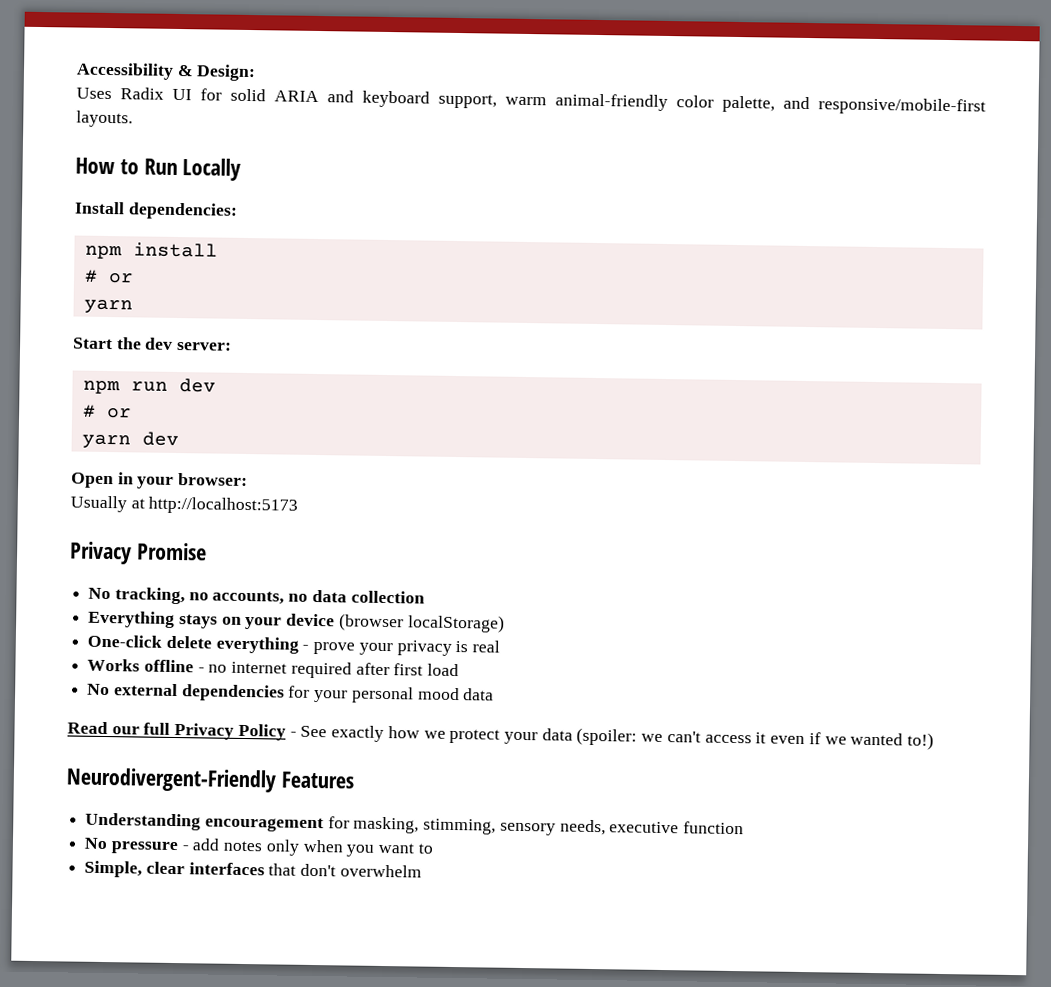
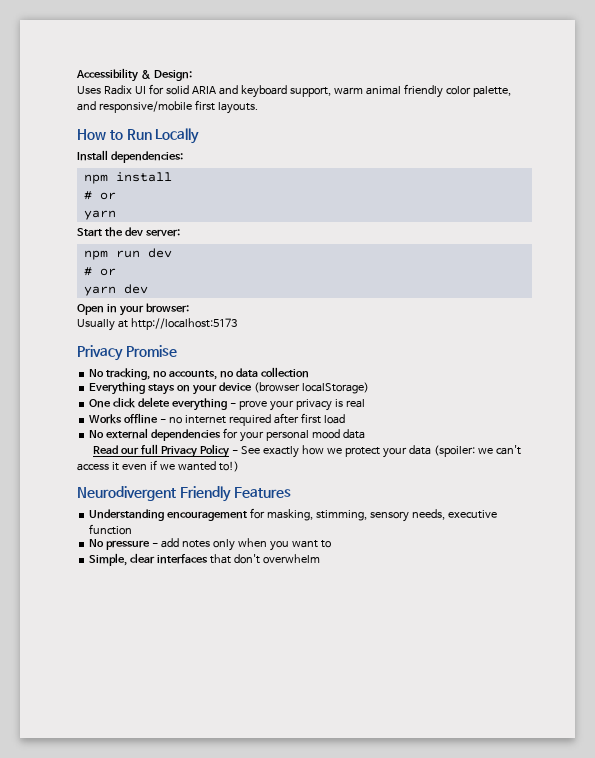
[555,93,668,111] animal-friendly -> [365,84,443,98] animal friendly
[818,97,986,116] responsive/mobile-first -> [98,100,215,113] responsive/mobile first
[87,634,163,648] One-click -> [89,397,137,408] One click
[66,767,277,793] Neurodivergent-Friendly -> [77,486,231,502] Neurodivergent Friendly

